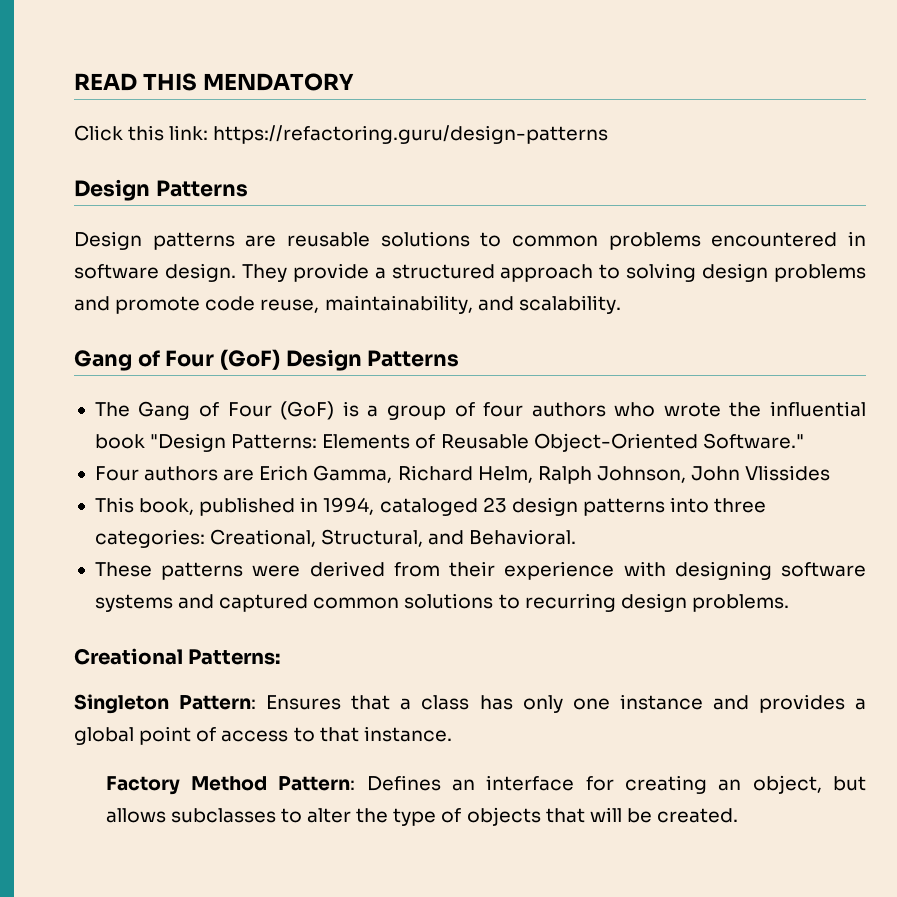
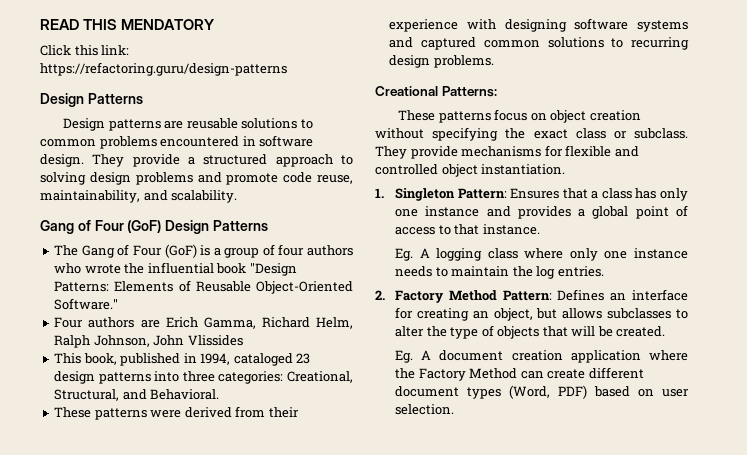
(281, 657) none -> [398,109,641,123] [375,127,688,141] [375,145,639,159] [375,164,566,177] [375,188,384,198] These patterns focus on object creation without specifying the exact class or subclass. They provide mechanisms for flexible and controlled object instantiation. // 1.
(452, 734) none -> [395,248,688,261] [395,266,604,279] [375,290,385,300] Eg. A logging class where only one instance needs to maintain the log entries. // 2.
(739, 815) none -> [395,350,688,363] [395,367,644,381] [395,385,689,399] [395,404,455,415] // Eg. A document creation application where the Factory Method can create different document types (Word, PDF) based on user selection.

